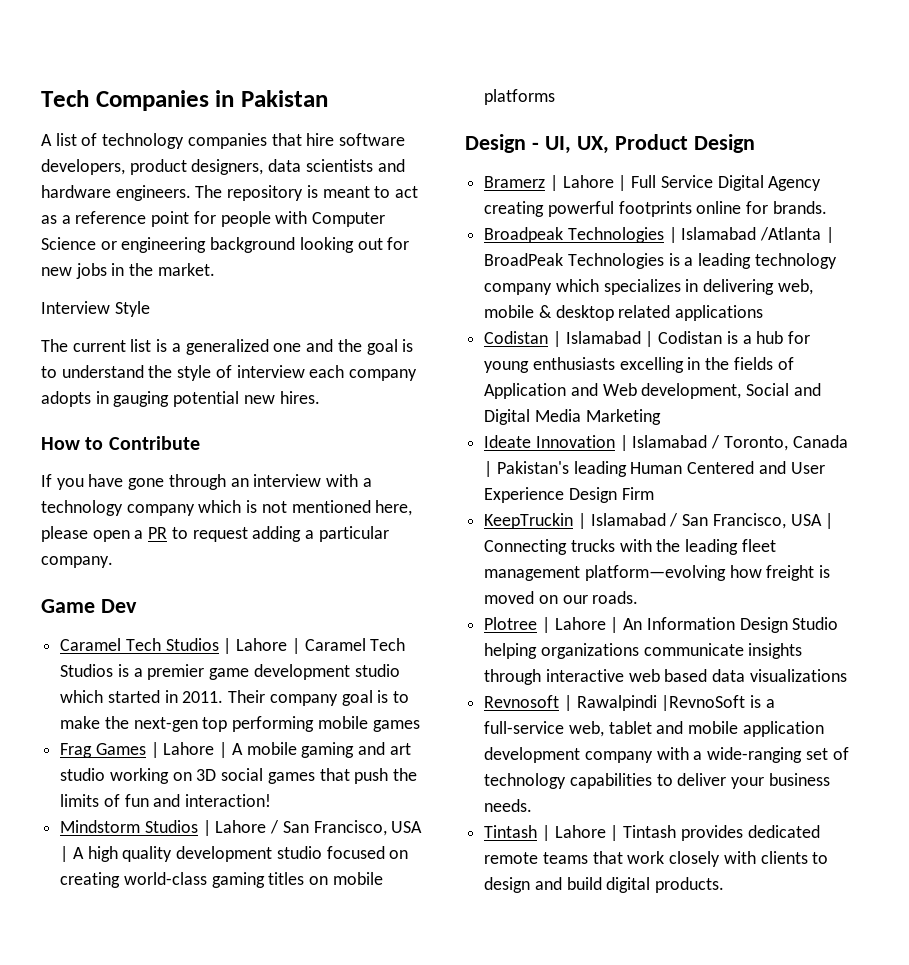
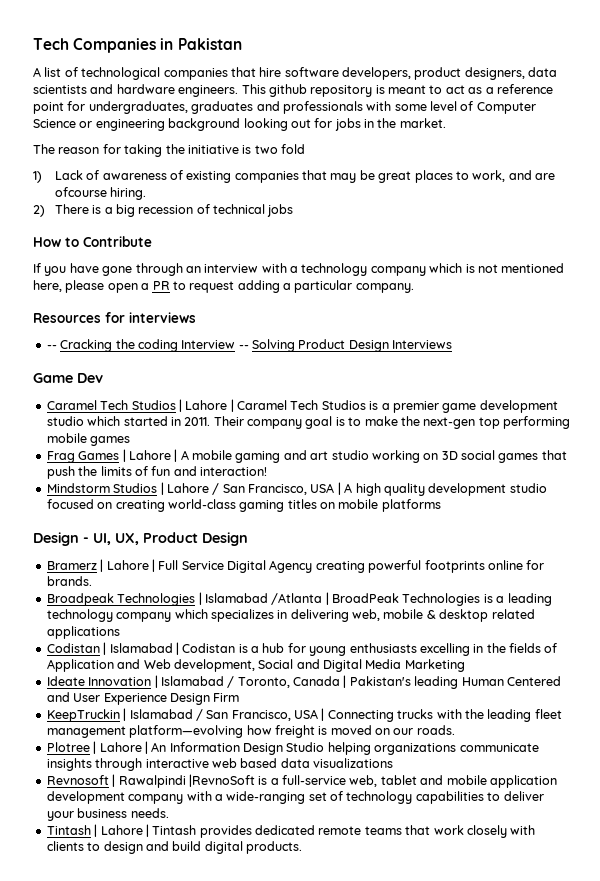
[102,133,185,149] technology -> [81,67,161,80] technological
[195,185,223,198] The -> [241,84,307,97] This github
[220,211,308,227] people with -> [88,101,474,114] undergraduates, graduates and professionals with some level of
[41,267,72,276] new -> (333, 123) none
[41,301,150,317] [41,339,414,355] [41,365,418,381] [41,391,320,407] Interview Style // The current list is a generalized one and the goal is to understand the style of interview each company adopts in gauging potential new hires. -> [33,144,305,157] [33,170,556,183] [54,187,147,200] [33,204,294,217] The reason for taking the initiative is two fold // 1) Lack of awareness of existing companies that may be great places to work, and are ofcourse hiring. // 2) There is a big recession of technical jobs
(113, 562) none -> [33,312,196,323] [46,339,453,352] // Resources for interviews // -- Cracking the coding Interview -- Solving Product Design Interviews

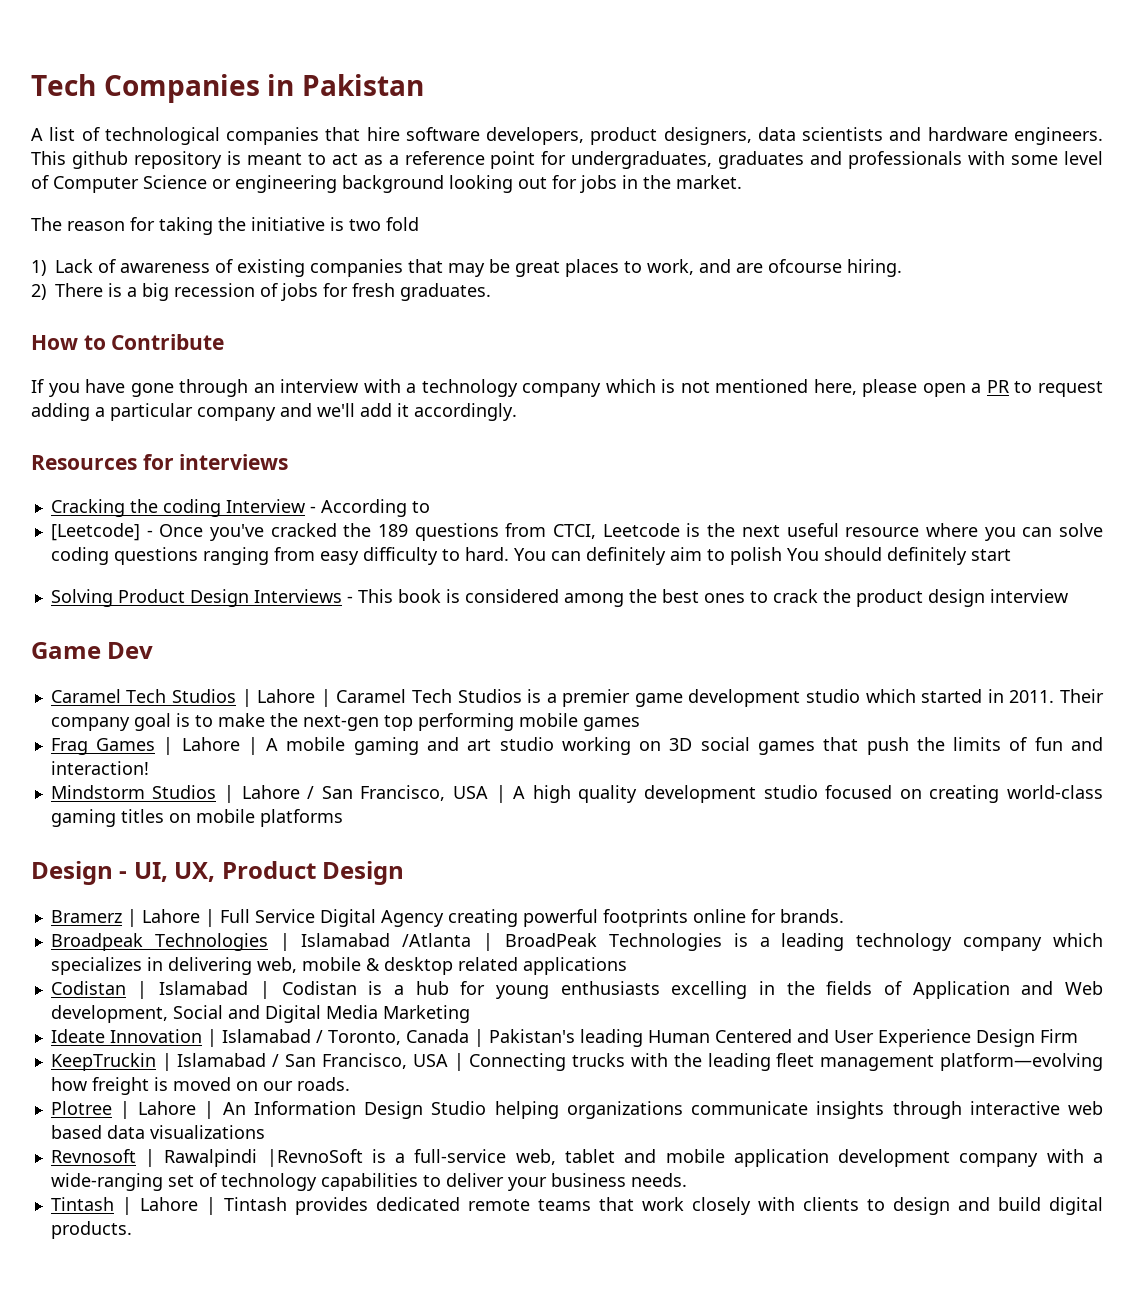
[213,204,294,217] technical jobs -> [281,283,491,301] jobs for fresh graduates.
[355,283,414,293] company. -> [197,403,517,421] company and we'll add it accordingly.
[46,345,57,349] -- -> (289, 462) none
[238,339,453,352] -- Solving Product Design Interviews -> [309,499,430,517] [50,523,1103,541] [50,547,1011,565] [50,589,1068,607] - According to // [Leetcode] - Once you've cracked the 189 questions from CTCI, Leetcode is the next useful resource where you can solve coding questions ranging from easy difficulty to hard. You can definitely aim to polish You should definitely start // Solving Product Design Interviews - This book is considered among the best ones to crack the product design interview

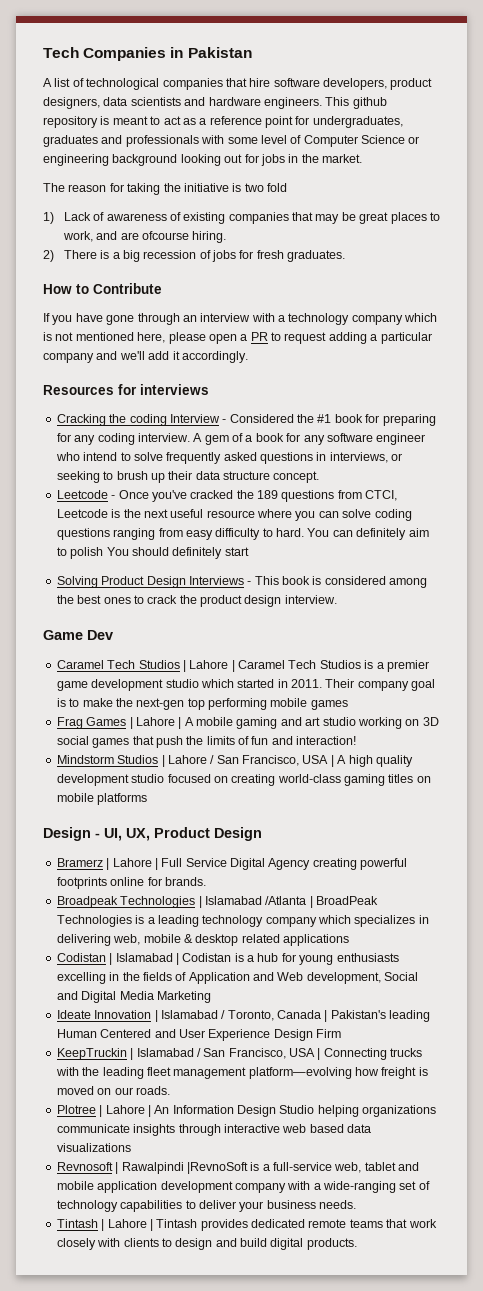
[320,499,430,517] [50,523,140,541] According to // [Leetcode] -> [229,414,436,426] [56,433,426,445] [55,452,403,464] [56,471,320,483] [56,490,108,499] Considered the #1 book for preparing for any coding interview. A gem of a book for any software engineer who intend to solve frequently asked questions in interviews, or seeking to brush up their data structure concept. // Leetcode
[989,589,1068,603] interview -> [284,595,337,604] interview.

